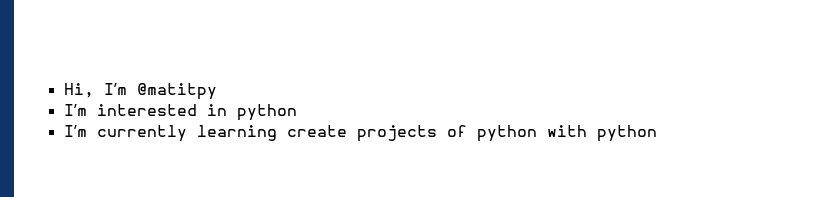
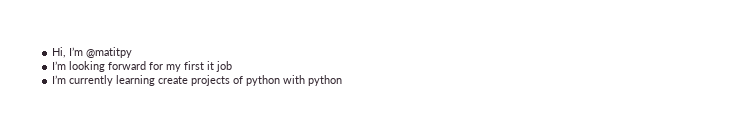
[96,104,297,121] interested in python -> [69,61,233,72] looking forward for my first it job

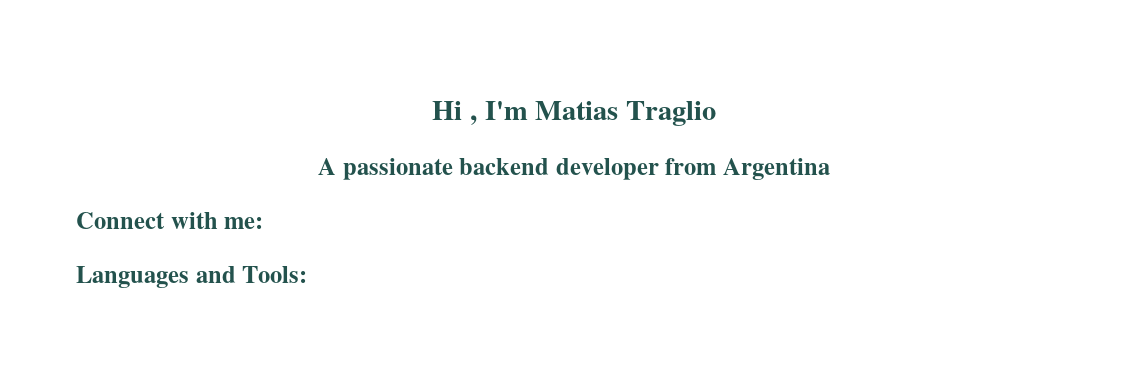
[52,47,133,58] [52,61,233,72] [52,75,343,86] Hi, I’m @matitpy // I’m looking forward for my first it job // I’m currently learning create projects of python with python -> [432,101,716,126] [317,158,831,180] [76,212,264,229] [76,266,308,288] Hi , I'm Matias Traglio // A passionate backend developer from Argentina // Connect with me: // Languages and Tools:

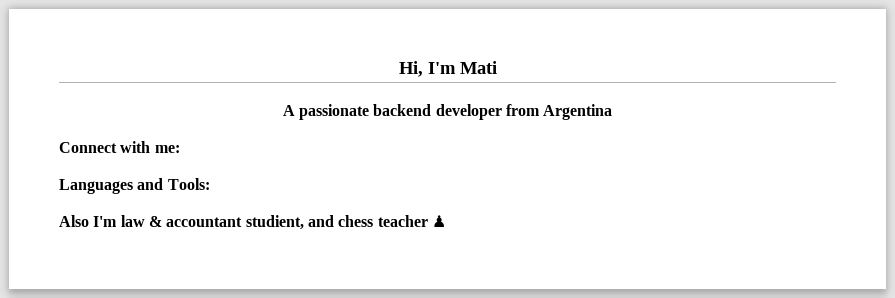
[432,101,716,126] Hi , I'm Matias Traglio -> [398,61,497,77] Hi, I'm Mati
(308, 274) none -> [59,215,446,230] // Also I'm law & accountant studient, and chess teacher ♟

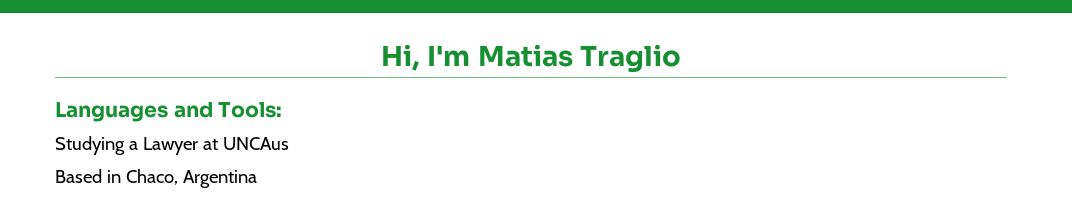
[459,61,497,74] [282,104,613,120] [59,141,180,153] [59,178,210,194] [59,215,446,230] Mati // A passionate backend developer from Argentina // Connect with me: // Languages and Tools: // Also I'm law & accountant studient, and chess teacher ♟ -> [477,44,682,72] [55,102,283,122] [55,136,289,155] [55,169,257,188] Matias Traglio // Languages and Tools: // Studying a Lawyer at UNCAus // Based in Chaco, Argentina

